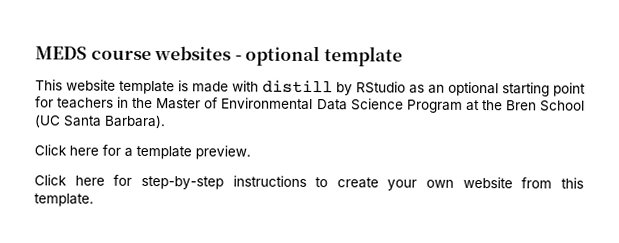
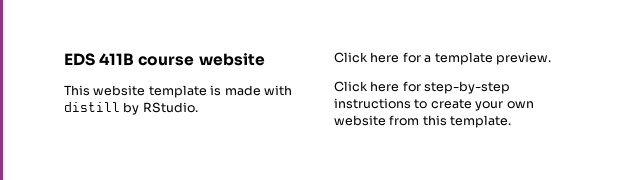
[35,45,403,67] MEDS course websites - optional template -> [64,53,265,66] EDS 411B course website
[356,81,586,97] [35,96,586,113] [34,114,166,129] RStudio as an optional starting point for teachers in the Master of Environmental Data Science Program at the Bren School (UC Santa Barbara). -> [142,102,198,113] RStudio.

